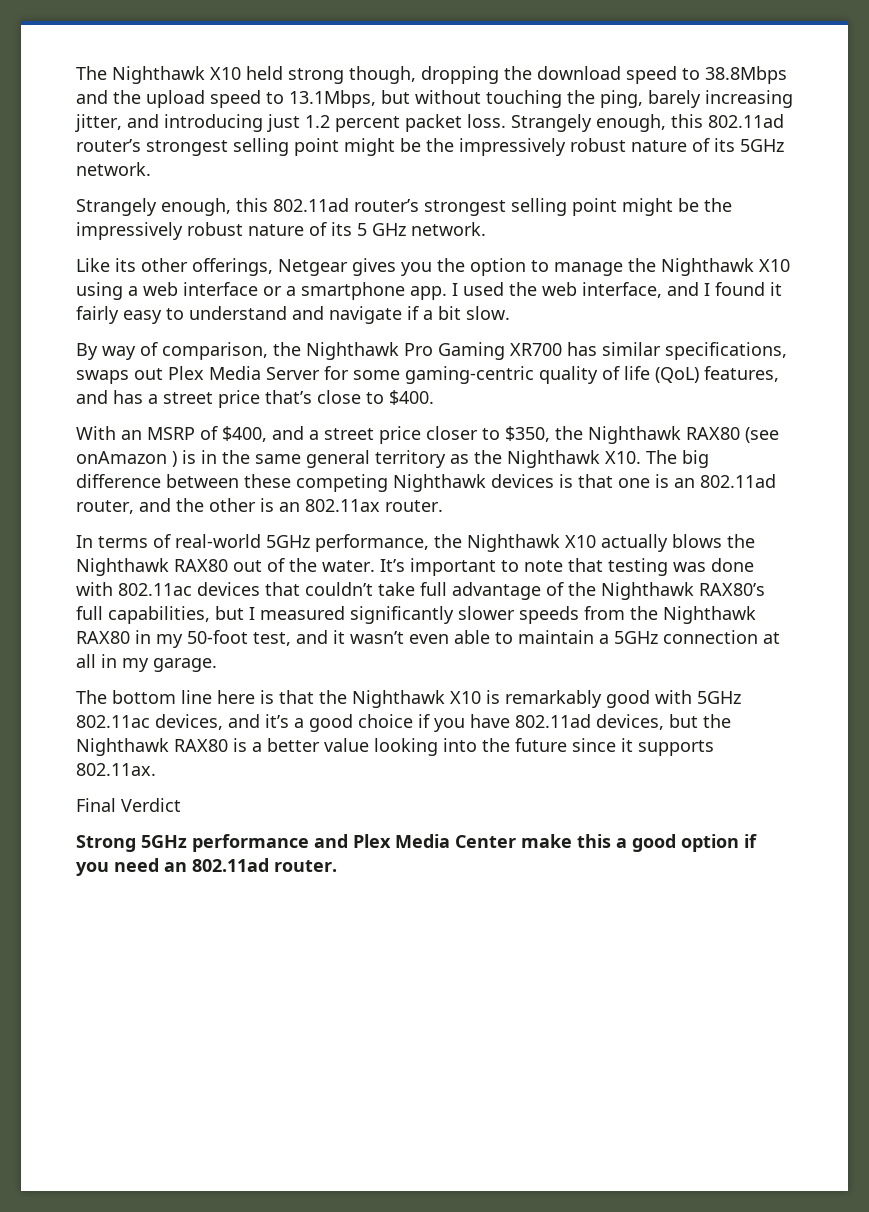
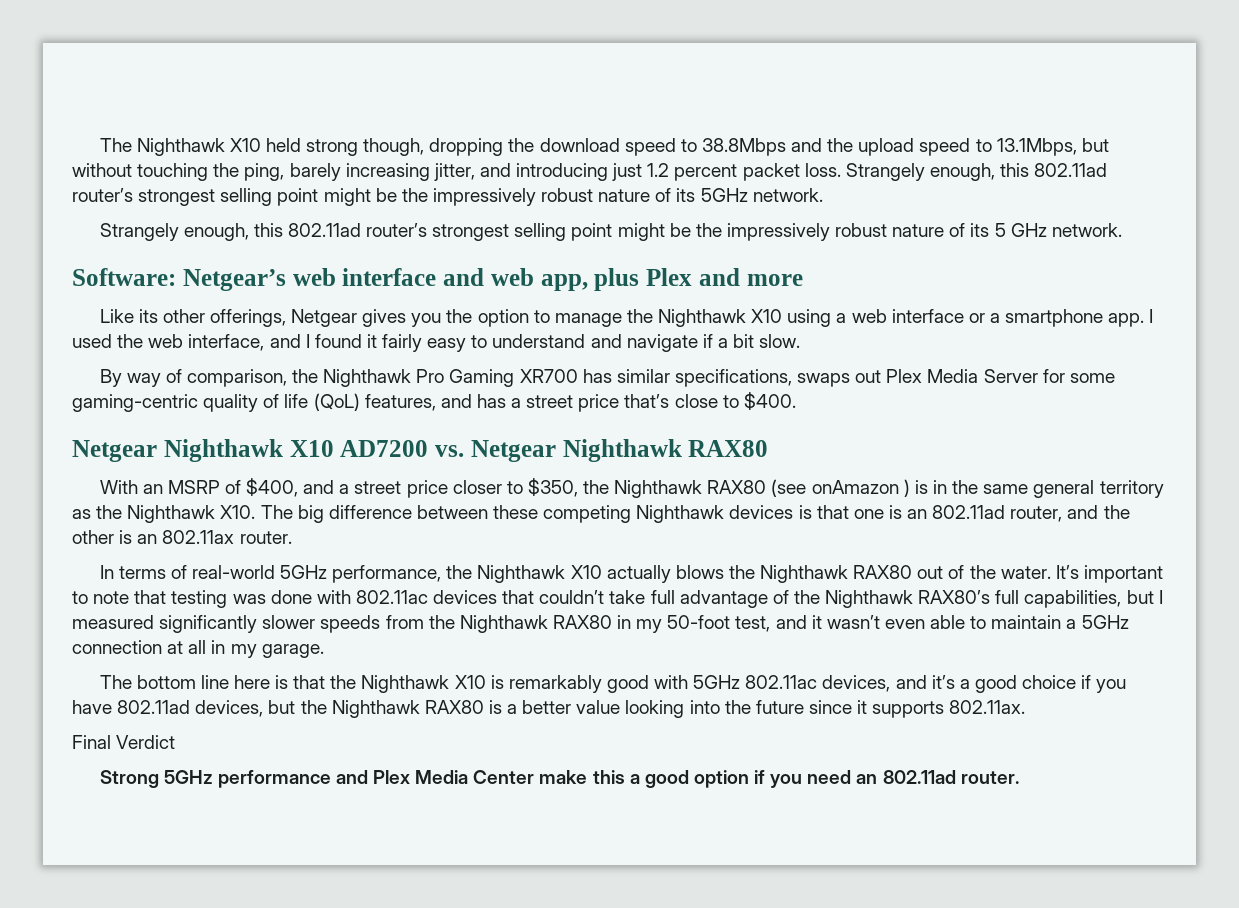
(486, 229) none -> [72,268,803,291] // Software: Netgear’s web interface and web app, plus Plex and more
(434, 397) none -> [72,439,769,462] // Netgear Nighthawk X10 AD7200 vs. Netgear Nighthawk RAX80

